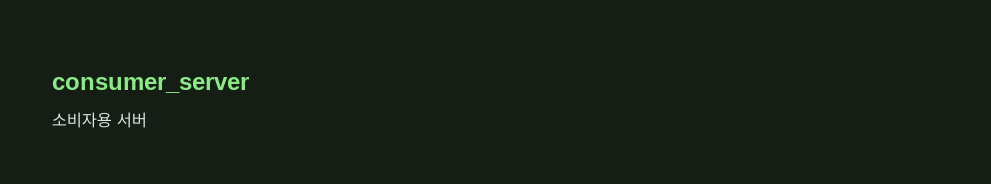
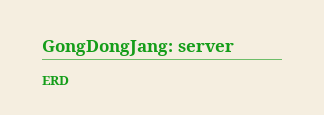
[52,77,249,93] [52,112,147,128] consumer_server // 소비자용 서버 -> [42,40,234,56] [42,76,69,85] GongDongJang: server // ERD

